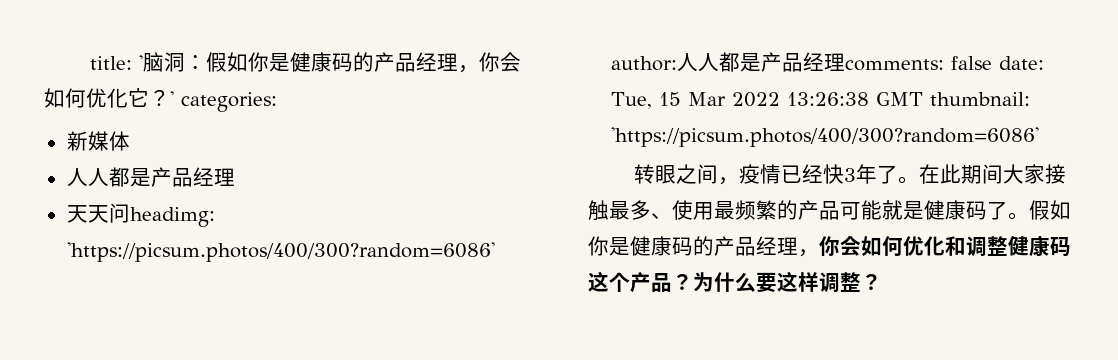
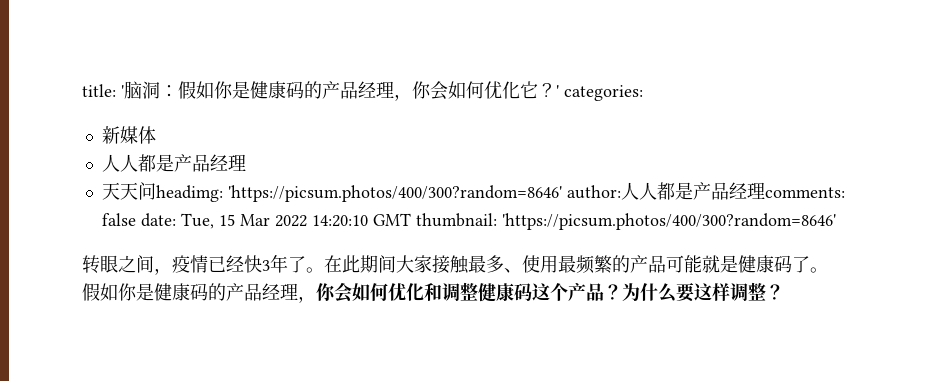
[66,242,495,262] 'https://picsum.photos/400/300?random=6086' -> [227,185,562,202] 'https://picsum.photos/400/300?random=8646'
[786,92,869,106] 13:26:38 -> [311,215,368,227] 14:20:10
[610,127,1039,147] 'https://picsum.photos/400/300?random=6086' -> [501,213,836,230] 'https://picsum.photos/400/300?random=8646'

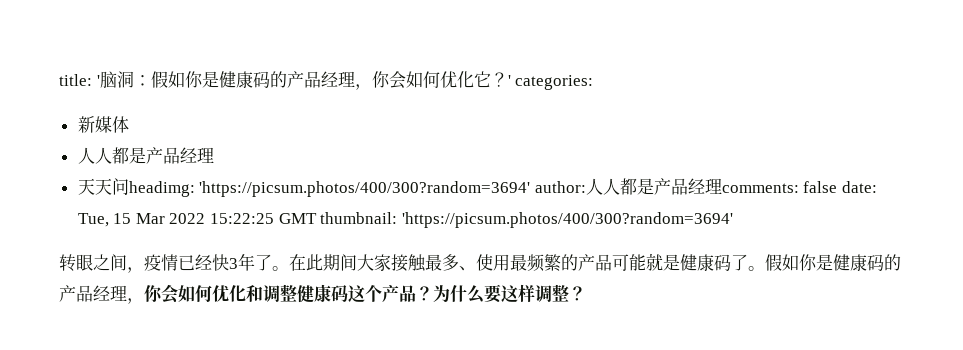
[227,185,562,202] 'https://picsum.photos/400/300?random=8646' -> [199,181,531,197] 'https://picsum.photos/400/300?random=3694'
[311,215,368,227] 14:20:10 -> [210,213,275,224] 15:22:25
[501,213,836,230] 'https://picsum.photos/400/300?random=8646' -> [401,212,733,228] 'https://picsum.photos/400/300?random=3694'

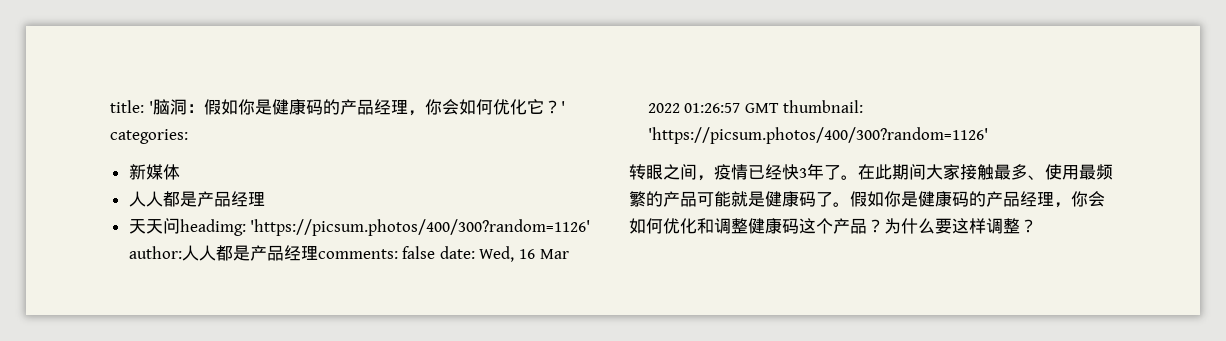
[199,181,531,197] 'https://picsum.photos/400/300?random=3694' -> [250,219,591,236] 'https://picsum.photos/400/300?random=1126'
[77,213,132,227] Tue, 15 -> [479,246,536,262] Wed, 16
[210,213,275,224] 15:22:25 -> [684,103,741,113] 01:26:57
[401,212,733,228] 'https://picsum.photos/400/300?random=3694' -> [647,127,988,144] 'https://picsum.photos/400/300?random=1126'

